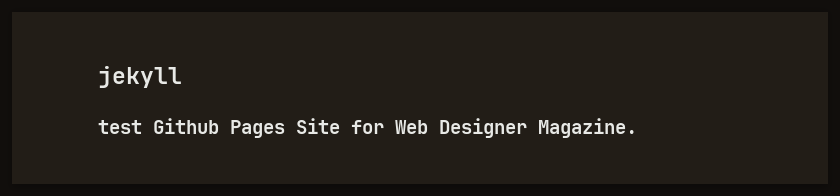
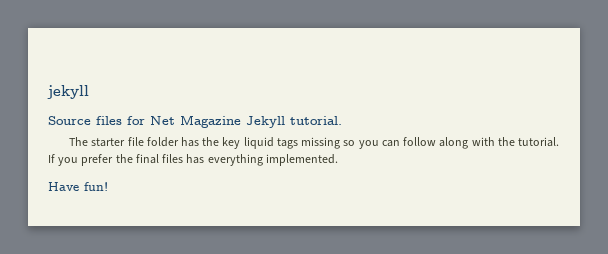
[98,118,637,138] test Github Pages Site for Web Designer Magazine. -> [48,115,342,128] [69,137,560,149] [48,154,338,166] [48,182,108,191] Source files for Net Magazine Jekyll tutorial. // The starter file folder has the key liquid tags missing so you can follow along with the tutorial. If you prefer the final files has everything implemented. // Have fun!

